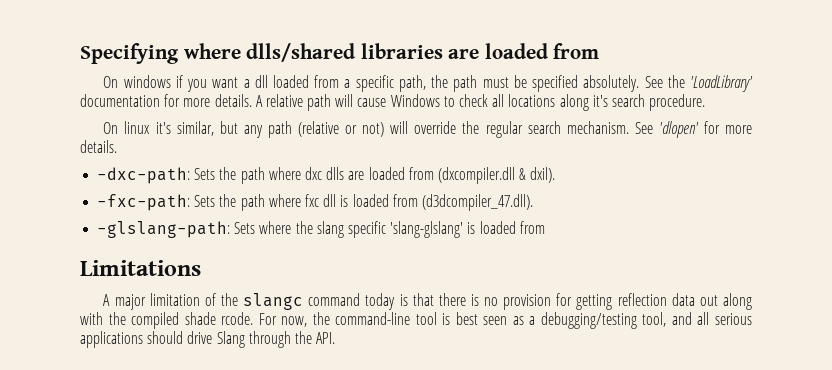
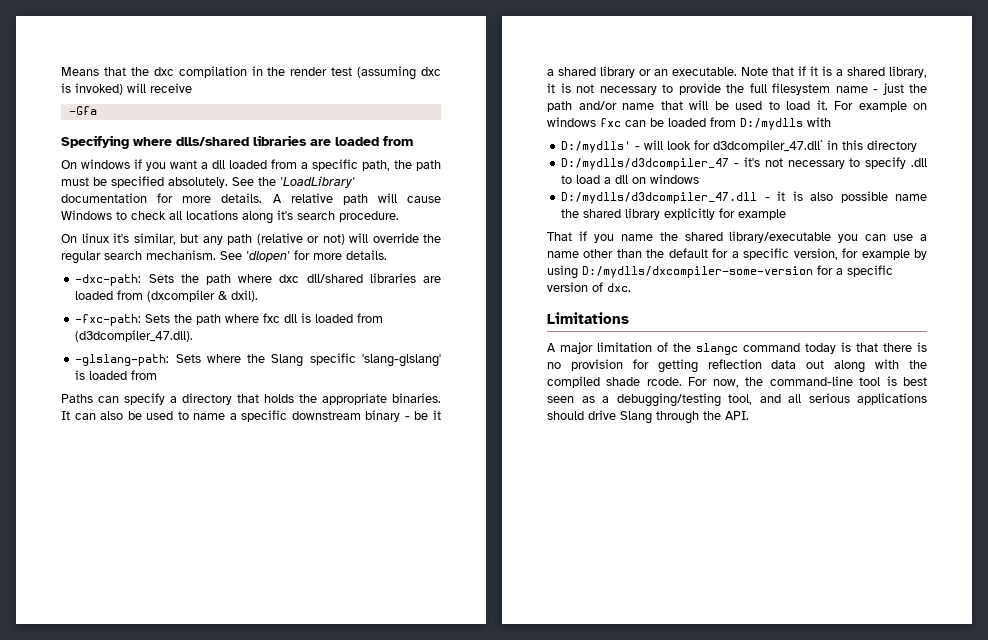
(80, 53) none -> [61,66,441,80] [61,83,192,95] [68,106,97,115] Means that the dxc compilation in the render test (assuming dxc is invoked) will receive // -Gfa //
[326,167,515,184] dlls are loaded from (dxcompiler.dll -> [306,273,441,283] [75,290,216,302] dll/shared libraries are loaded from (dxcompiler
[316,221,344,238] slang -> [271,354,304,367] Slang
(545, 227) none -> [61,393,441,405] [61,410,442,422] [547,66,927,78] [547,83,927,95] [547,100,927,112] [547,117,831,130] [561,140,918,153] [561,157,927,170] [561,174,700,184] [561,191,927,204] [561,208,787,220] [547,231,927,243] [547,248,927,260] [547,265,893,279] [547,282,631,292] // Paths can specify a directory that holds the appropriate binaries. It can also be used to name a specific downstream binary - be it a shared library or an executable. Note that if it is a shared library, it is not necessary to provide the full filesystem name - just the path and/or name that will be used to load it. For example on windows fxc can be loaded from D:/mydlls with // D:/mydlls' - will look for d3dcompiler_47.dll` in this directory // D:/mydlls/d3dcompiler_47 - it's not necessary to specify .dll to load a dll on windows // D:/mydlls/d3dcompiler_47.dll - it is also possible name the shared library explicitly for example // That if you name the shared library/executable you can use a name other than the default for a specific version, for example by using D:/mydlls/dxcompiler-some-version for a specific version of dxc.

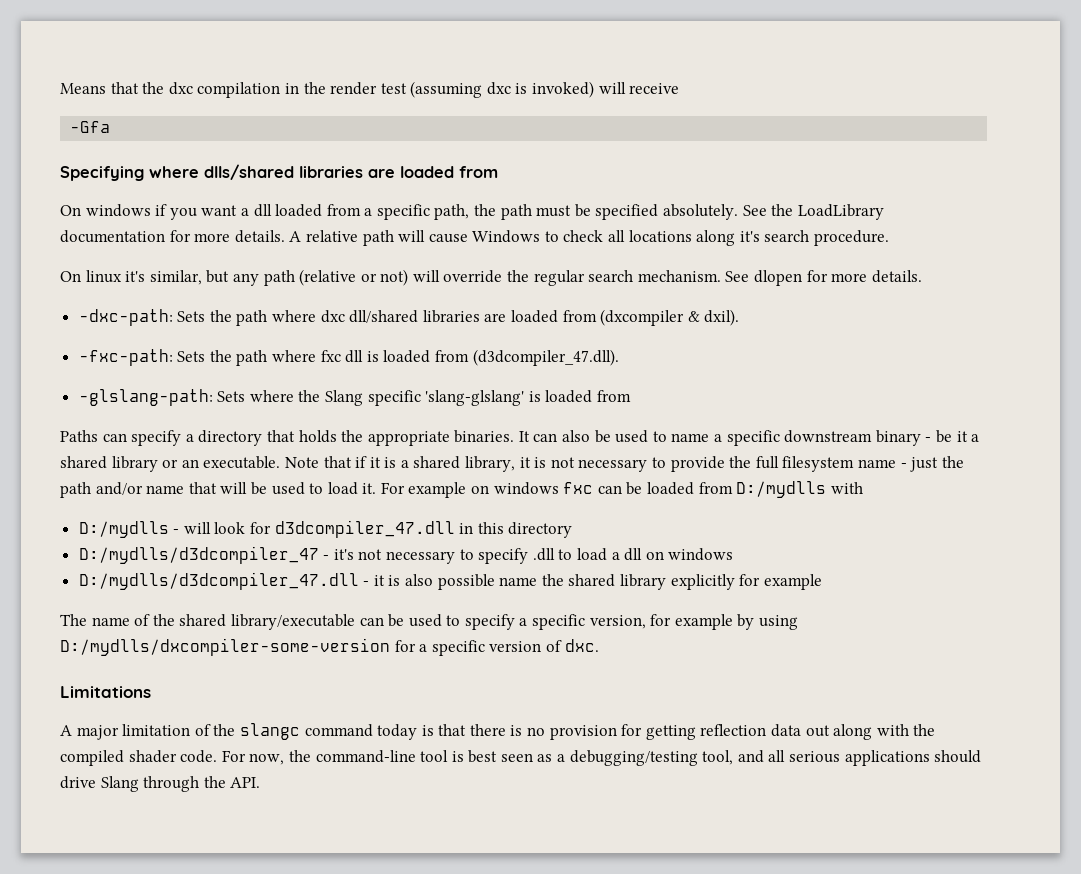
[280,176,355,188] 'LoadLibrary' -> [797,204,884,220] LoadLibrary
[246,251,290,262] 'dlopen' -> [754,270,803,286] dlopen
[561,141,632,153] D:/mydlls' -> [78,521,169,538] D:/mydlls
[713,140,824,152] d3dcompiler_47.dll` -> [274,520,455,538] d3dcompiler_47.dll
[547,231,927,243] [547,248,729,258] That if you name the shared library/executable you can use a name other than the default for -> [60,614,515,630] The name of the shared library/executable can be used to specify
[606,377,682,386] shade rcode. -> [128,750,218,763] shader code.

